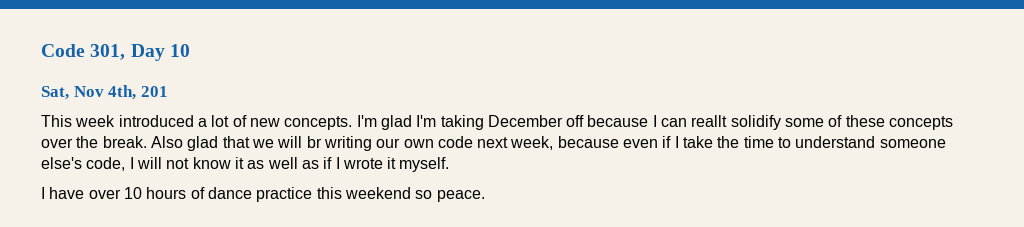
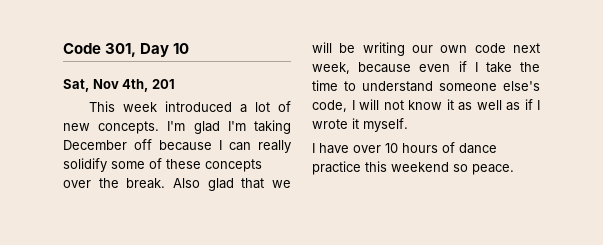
[691,115,728,127] reallt -> [258,140,291,153] really
[306,136,322,148] br -> [339,43,356,53] be

